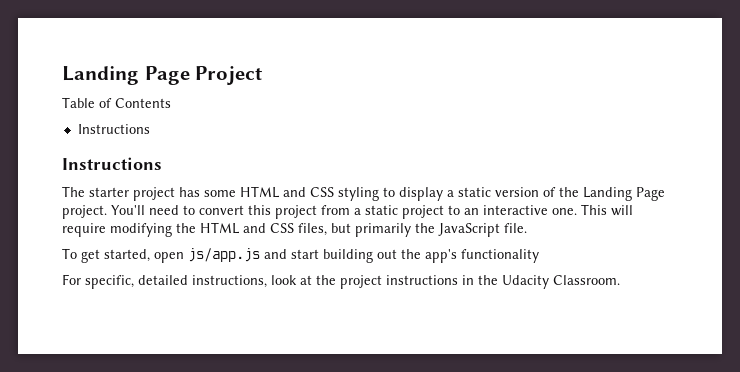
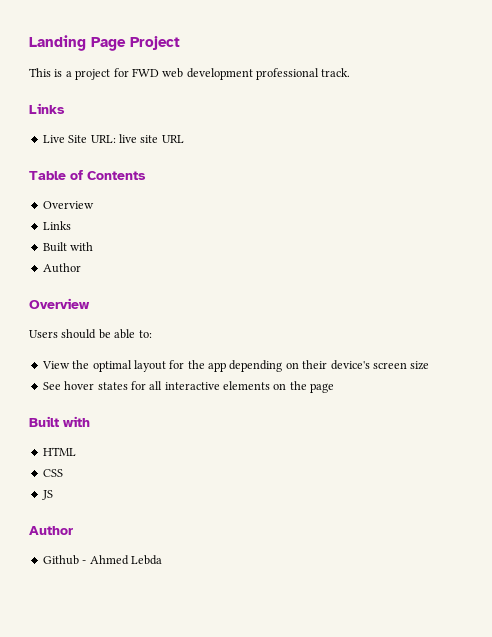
[62,97,171,108] [77,124,150,134] [62,157,162,170] [62,186,665,201] [62,204,633,219] [62,222,527,237] [62,248,539,263] [62,274,620,289] Table of Contents // Instructions // Instructions // The starter project has some HTML and CSS styling to display a static version of the Landing Page project. You'll need to convert this project from a static project to an interactive one. This will require modifying the HTML and CSS files, but primarily the JavaScript file. // To get started, open js/app.js and start building out the app's functionality // For specific, detailed instructions, look at the project instructions in the Udacity Classroom. -> [29,68,351,80] [29,103,65,114] [42,134,184,143] [29,170,146,180] [42,201,94,209] [42,221,71,230] [42,242,94,252] [42,263,81,273] [29,298,90,309] [29,329,152,339] [41,360,430,372] [42,381,335,393] [29,416,90,427] [42,447,76,456] [42,469,63,477] [41,490,53,500] [29,526,73,535] [42,555,162,565] This is a project for FWD web development professional track. // Links // Live Site URL: live site URL // Table of Contents // Overview // Links // Built with // Author // Overview // Users should be able to: // View the optimal layout for the app depending on their device's screen size // See hover states for all interactive elements on the page // Built with // HTML // CSS // JS // Author // Github - Ahmed Lebda

